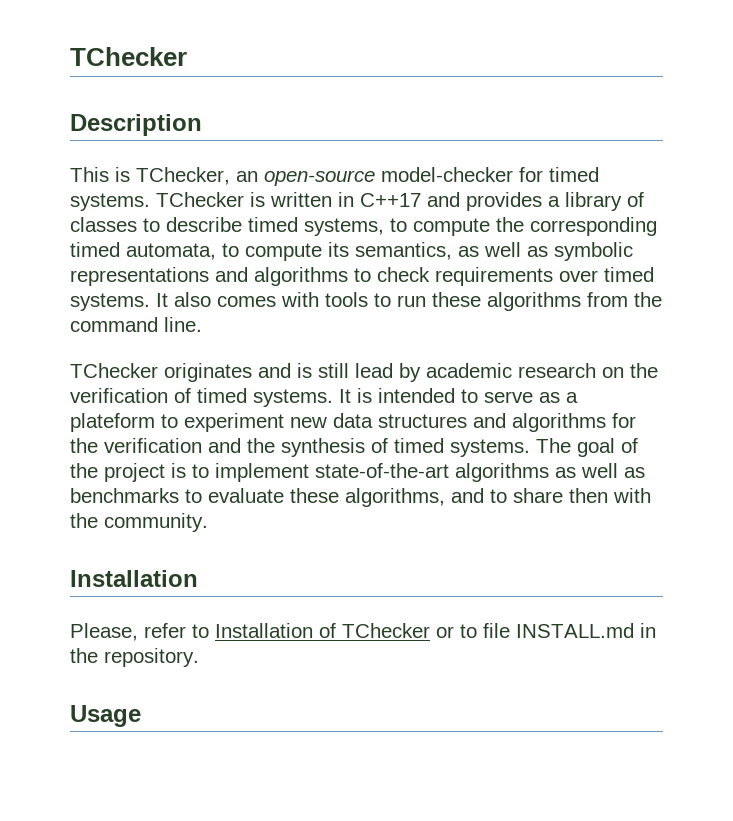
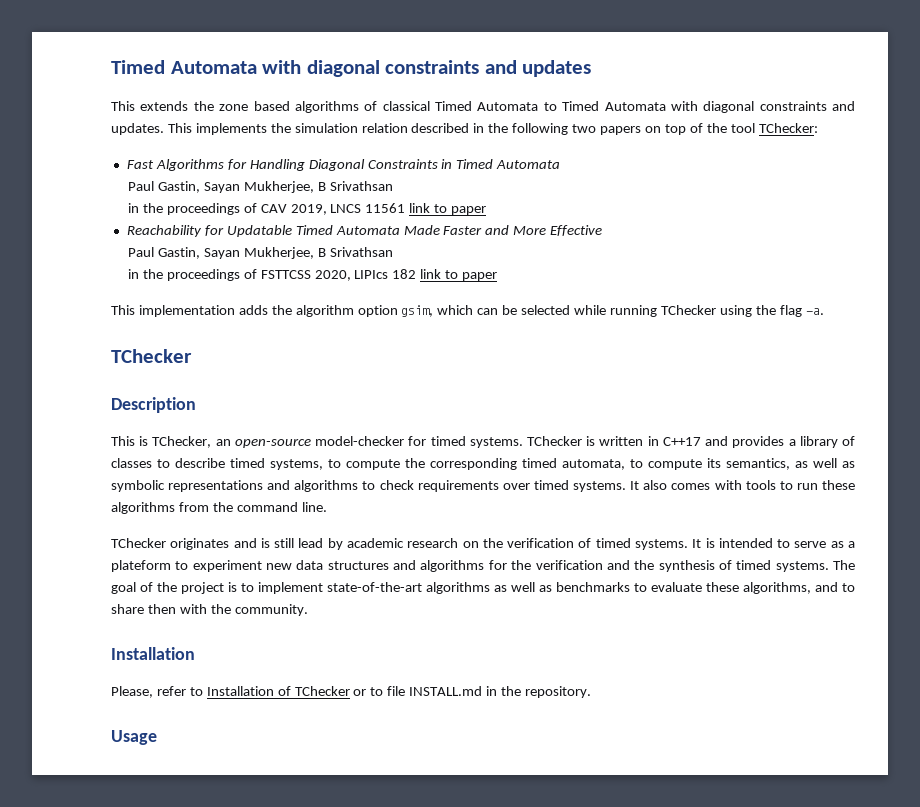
(70, 56) none -> [111,60,592,77] [111,101,855,113] [111,123,818,135] [126,159,561,171] [127,181,393,193] [127,203,487,215] [126,225,603,237] [127,247,393,259] [127,269,498,281] [111,305,824,317] Timed Automata with diagonal constraints and updates // This extends the zone based algorithms of classical Timed Automata to Timed Automata with diagonal constraints and updates. This implements the simulation relation described in the following two papers on top of the tool TChecker: // Fast Algorithms for Handling Diagonal Constraints in Timed Automata // Paul Gastin, Sayan Mukherjee, B Srivathsan // in the proceedings of CAV 2019, LNCS 11561 link to paper // Reachability for Updatable Timed Automata Made Faster and More Effective // Paul Gastin, Sayan Mukherjee, B Srivathsan // in the proceedings of FSTTCSS 2020, LIPIcs 182 link to paper // This implementation adds the algorithm option gsim, which can be selected while running TChecker using the flag -a. //

